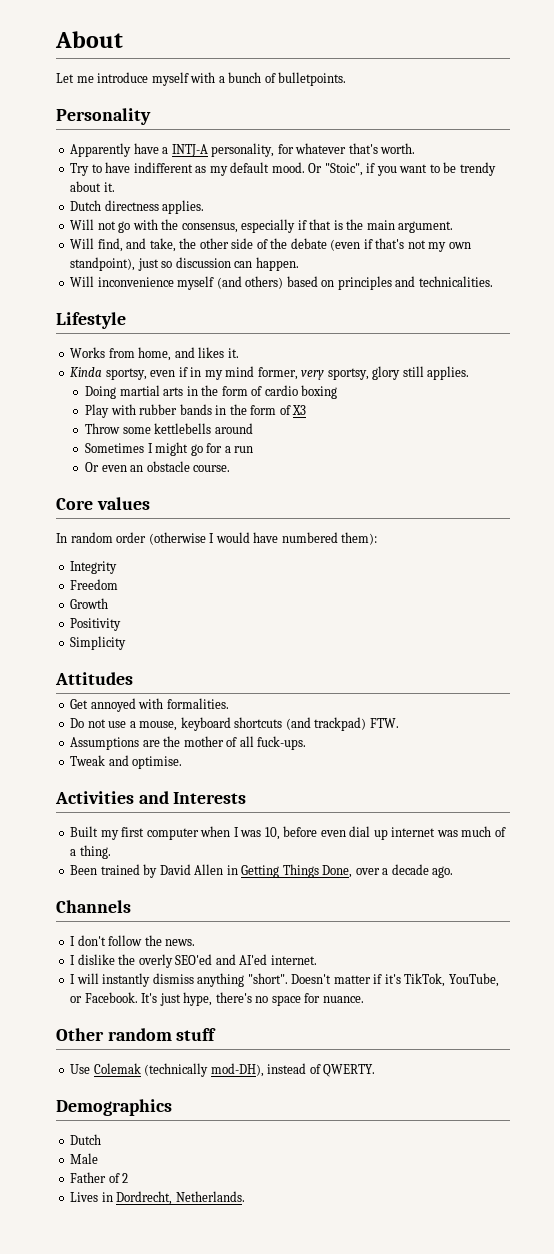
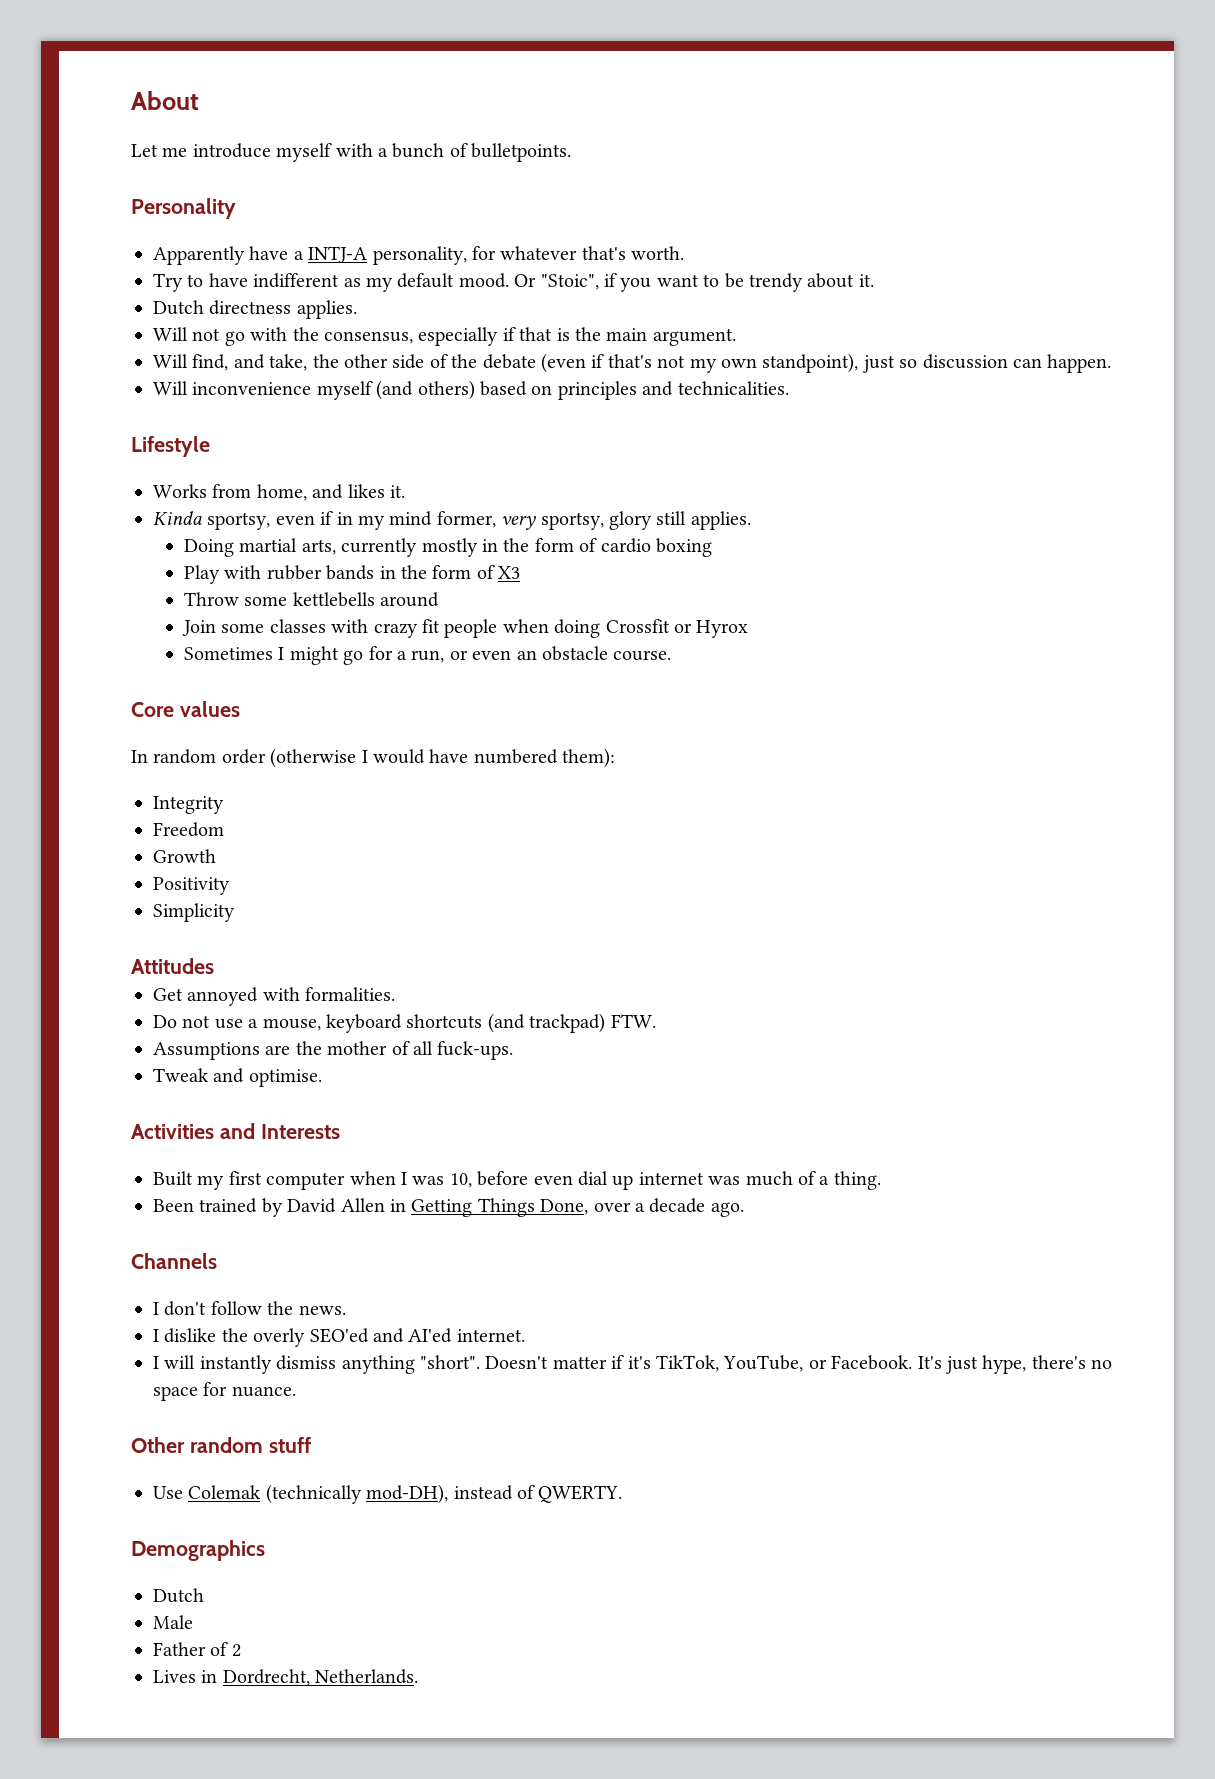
[163,387,184,396] arts -> [301,538,478,557] arts, currently mostly
(253, 428) none -> [182,619,749,638] // Join some classes with crazy fit people when doing Crossfit or Hyrox
[234,446,254,453] [85,462,100,472] run // Or -> [411,650,468,663] run, or

